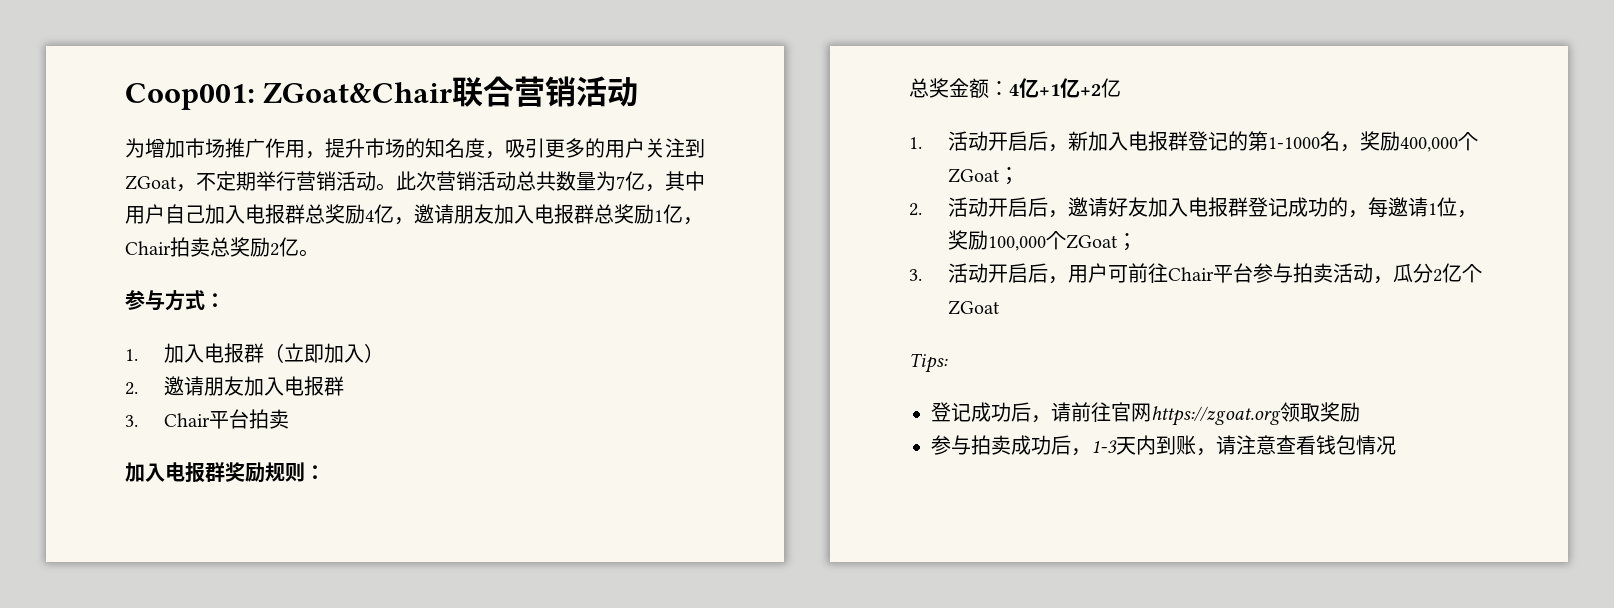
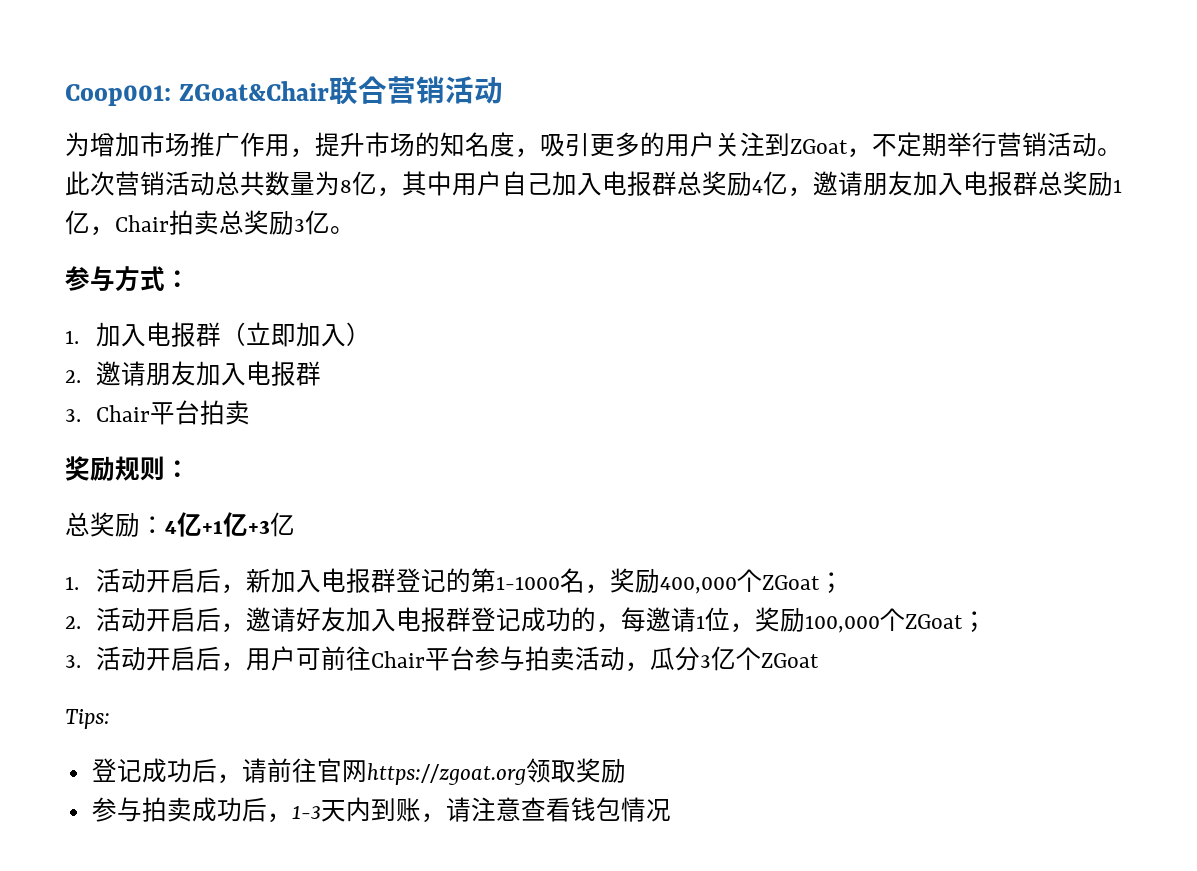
[616,176,625,189] 7 -> [340,180,352,193] 8
[270,243,279,256] 2 -> [294,219,305,232] 3
[125,462,225,483] 加入电报群 -> (251, 412) none
[949,78,989,98] 金额 -> [115,512,140,537] 励
[1080,84,1101,96] +2 -> [248,520,270,534] +3
[1432,269,1442,282] 2 -> [700,655,712,668] 3

